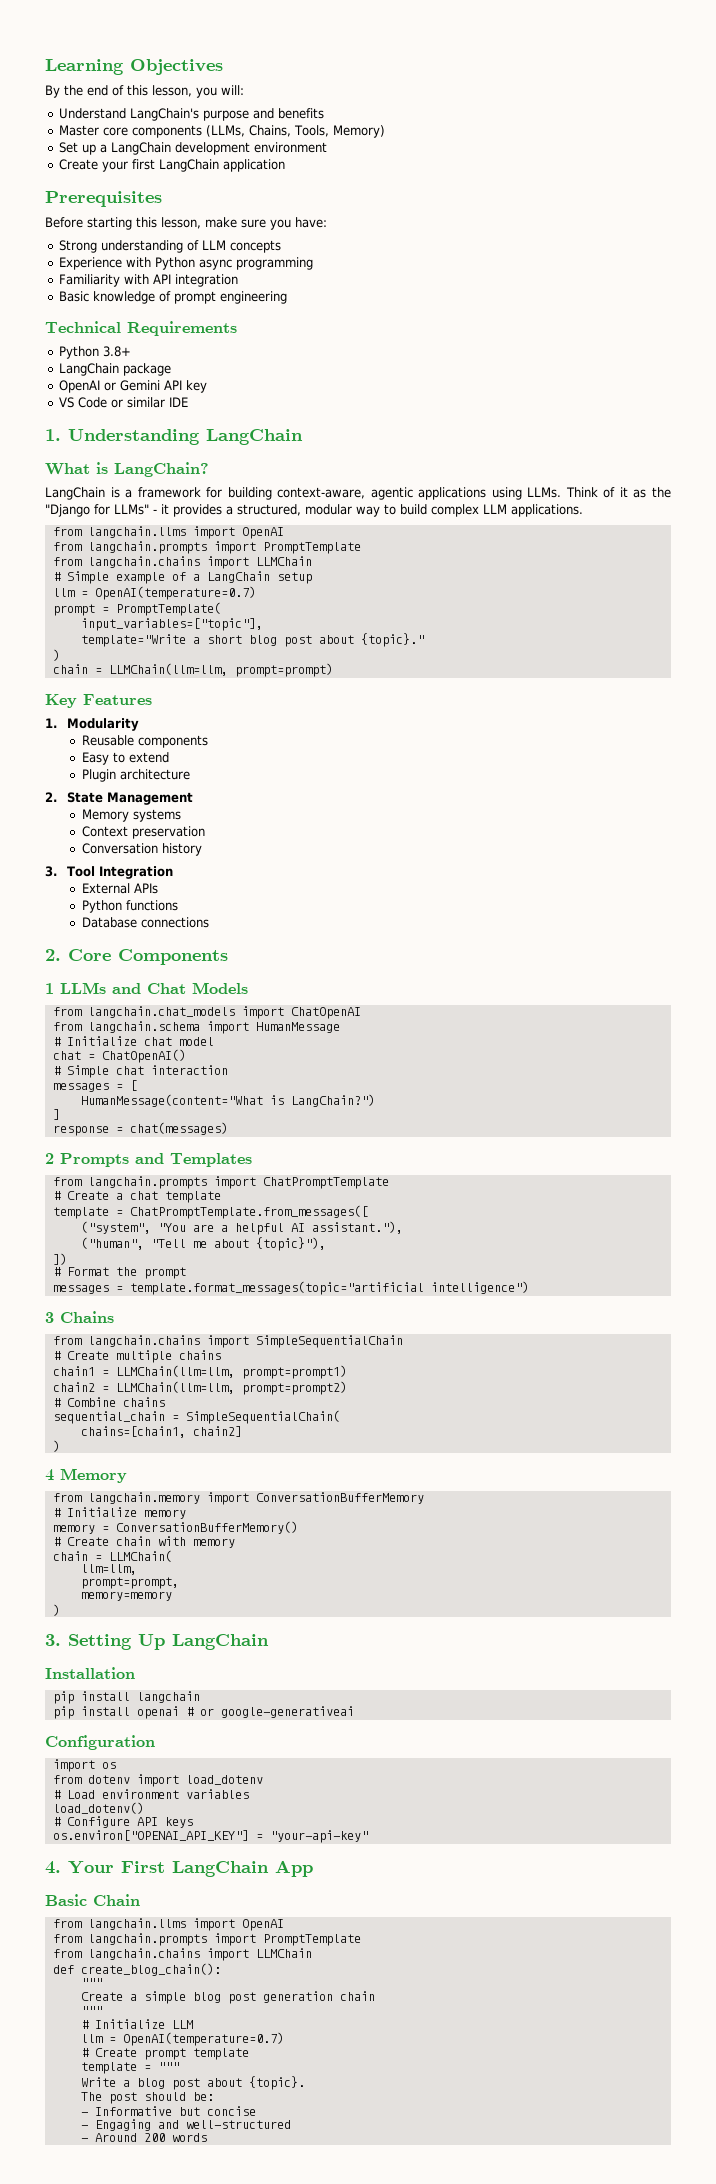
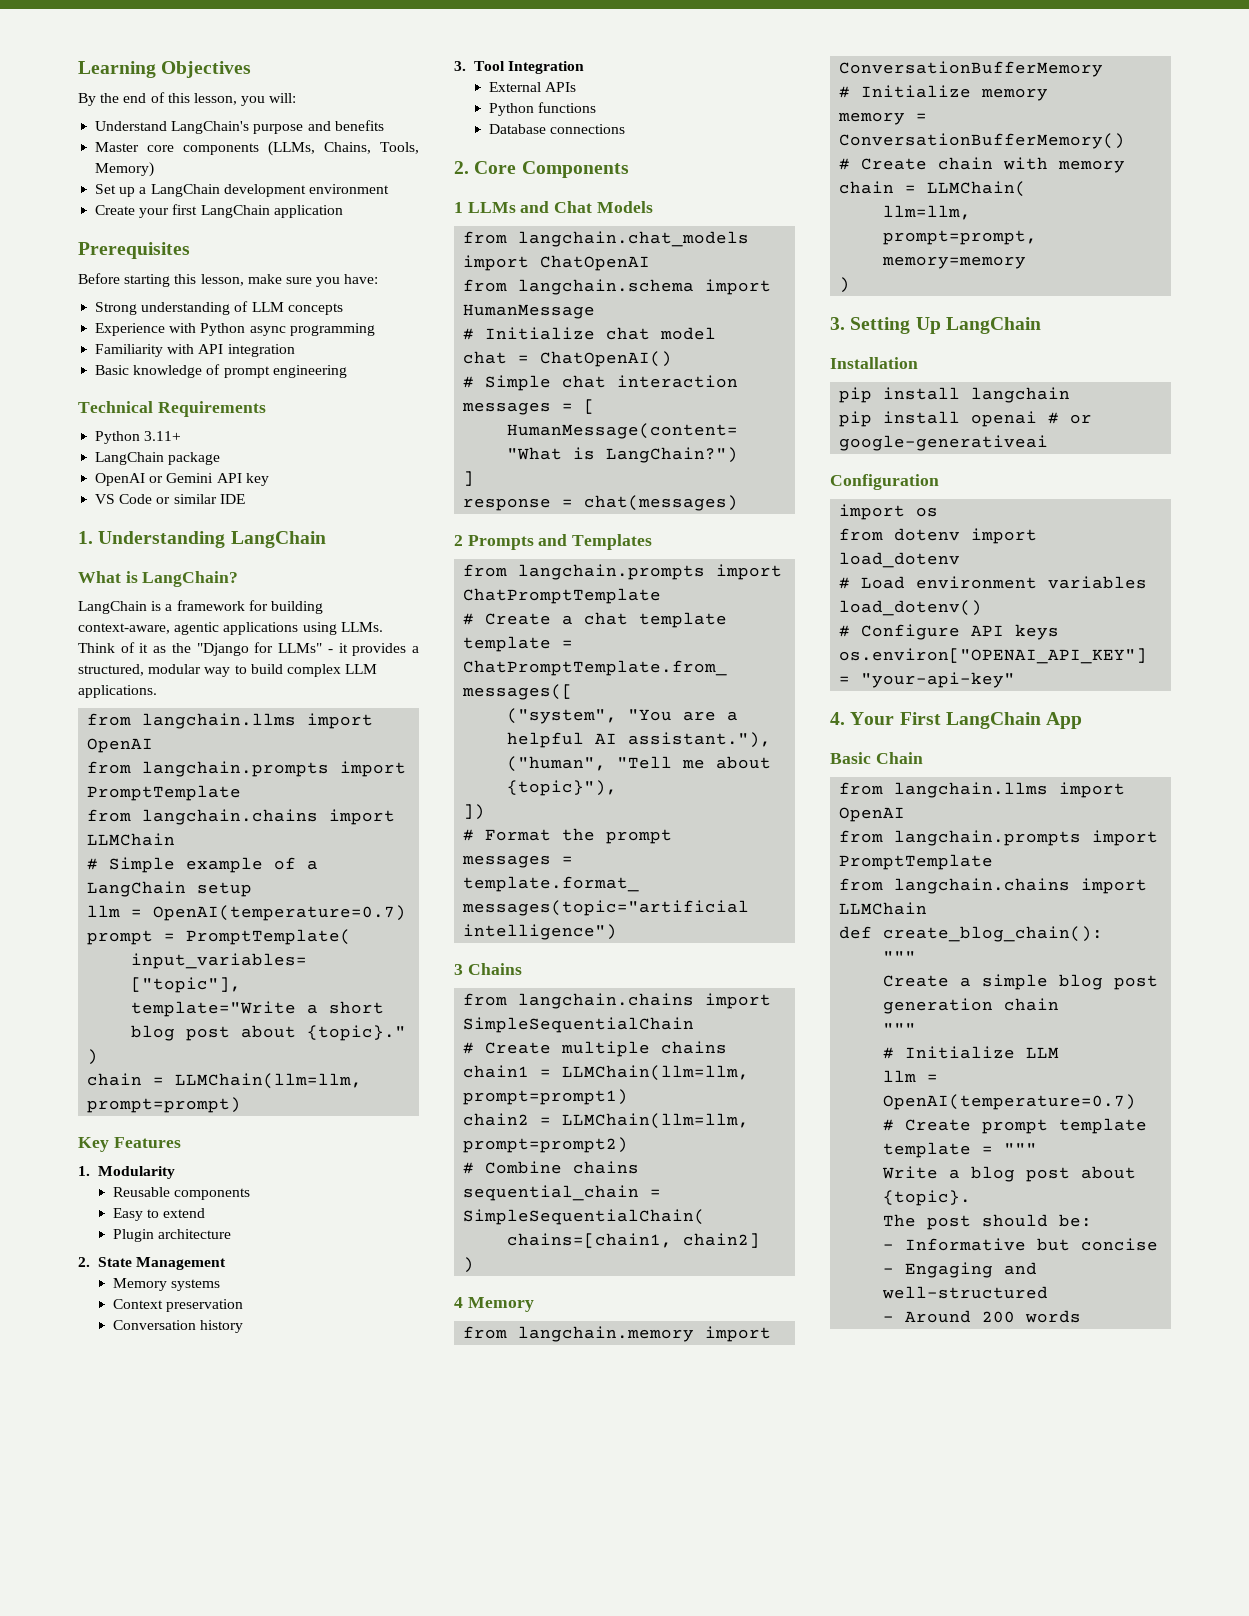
[103,346,132,357] 3.8+ -> [144,431,182,441] 3.11+

